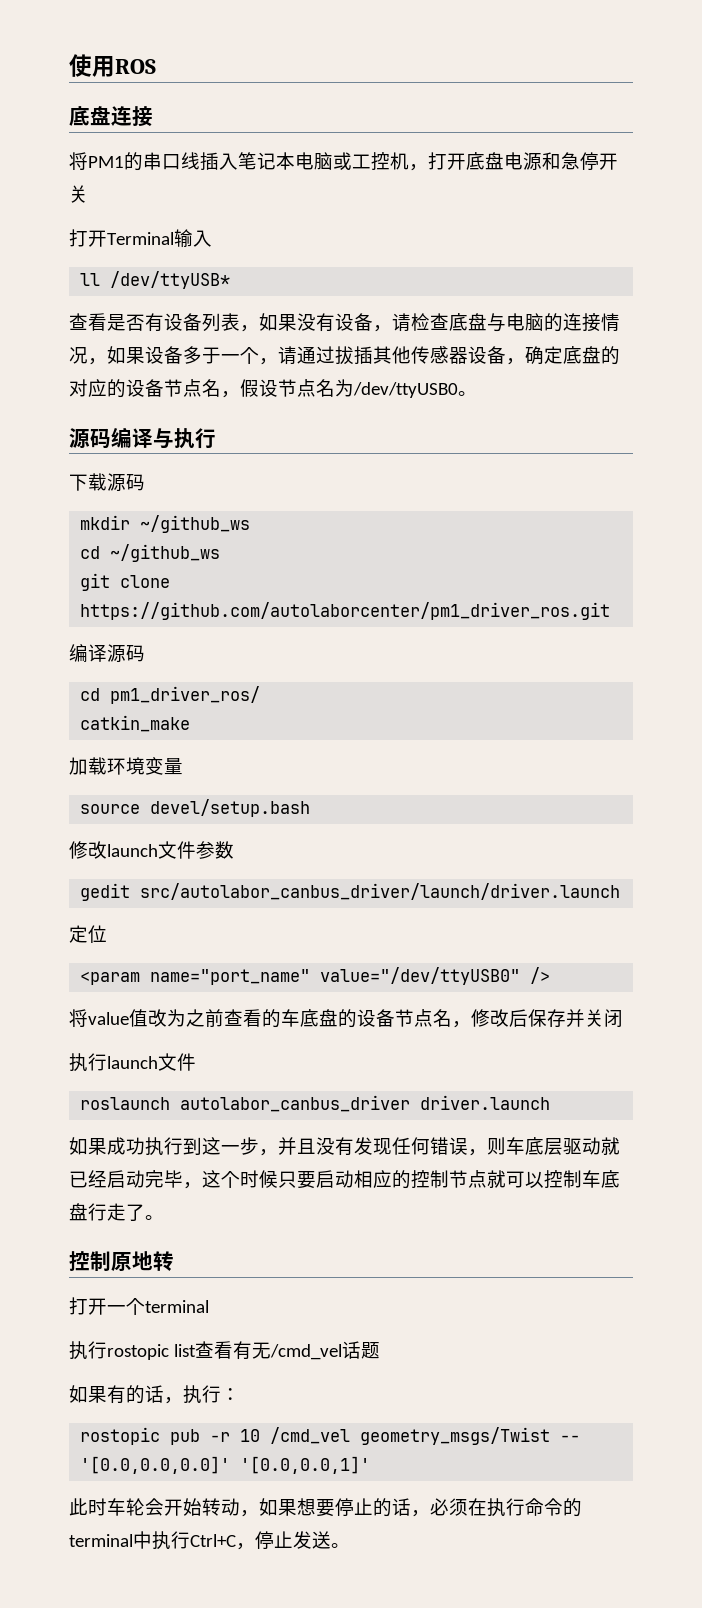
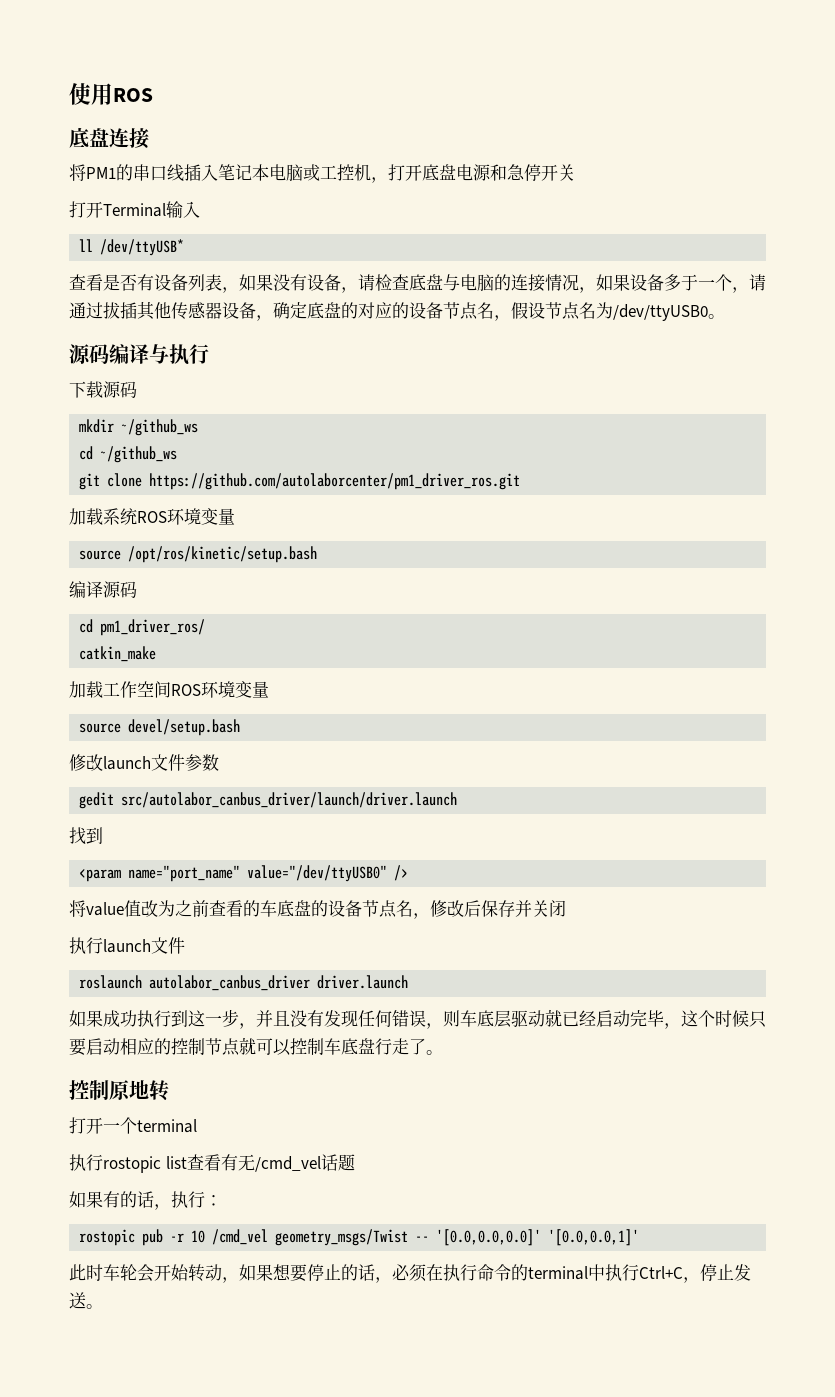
(611, 611) none -> [69,508,235,525] [79,546,318,563] // 加载系统ROS环境变量 // source /opt/ros/kinetic/setup.bash
(107, 766) none -> [103,681,201,698] 工作空间ROS
[69,925,107,943] 定位 -> [69,827,103,845] 找到

